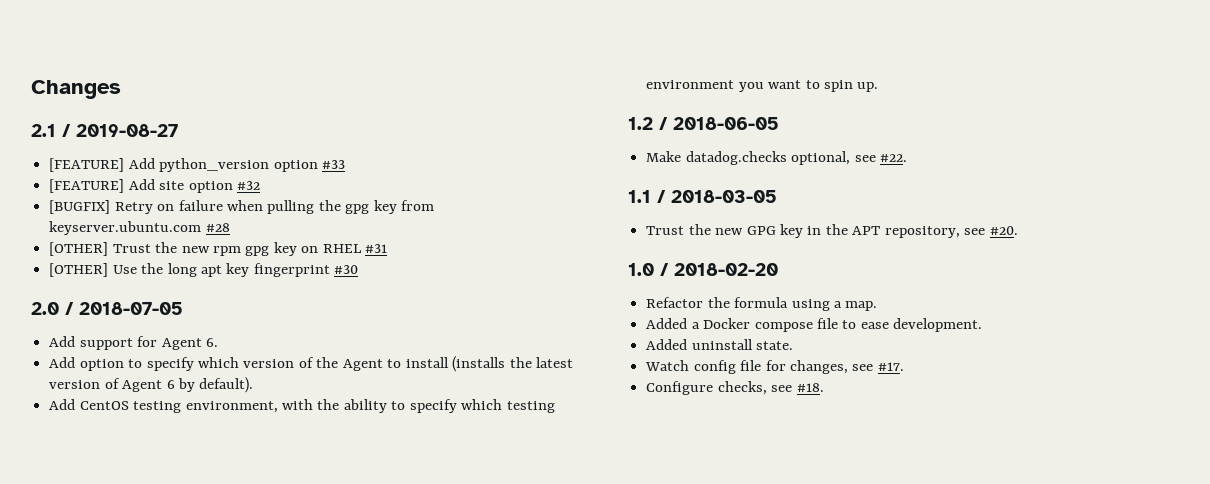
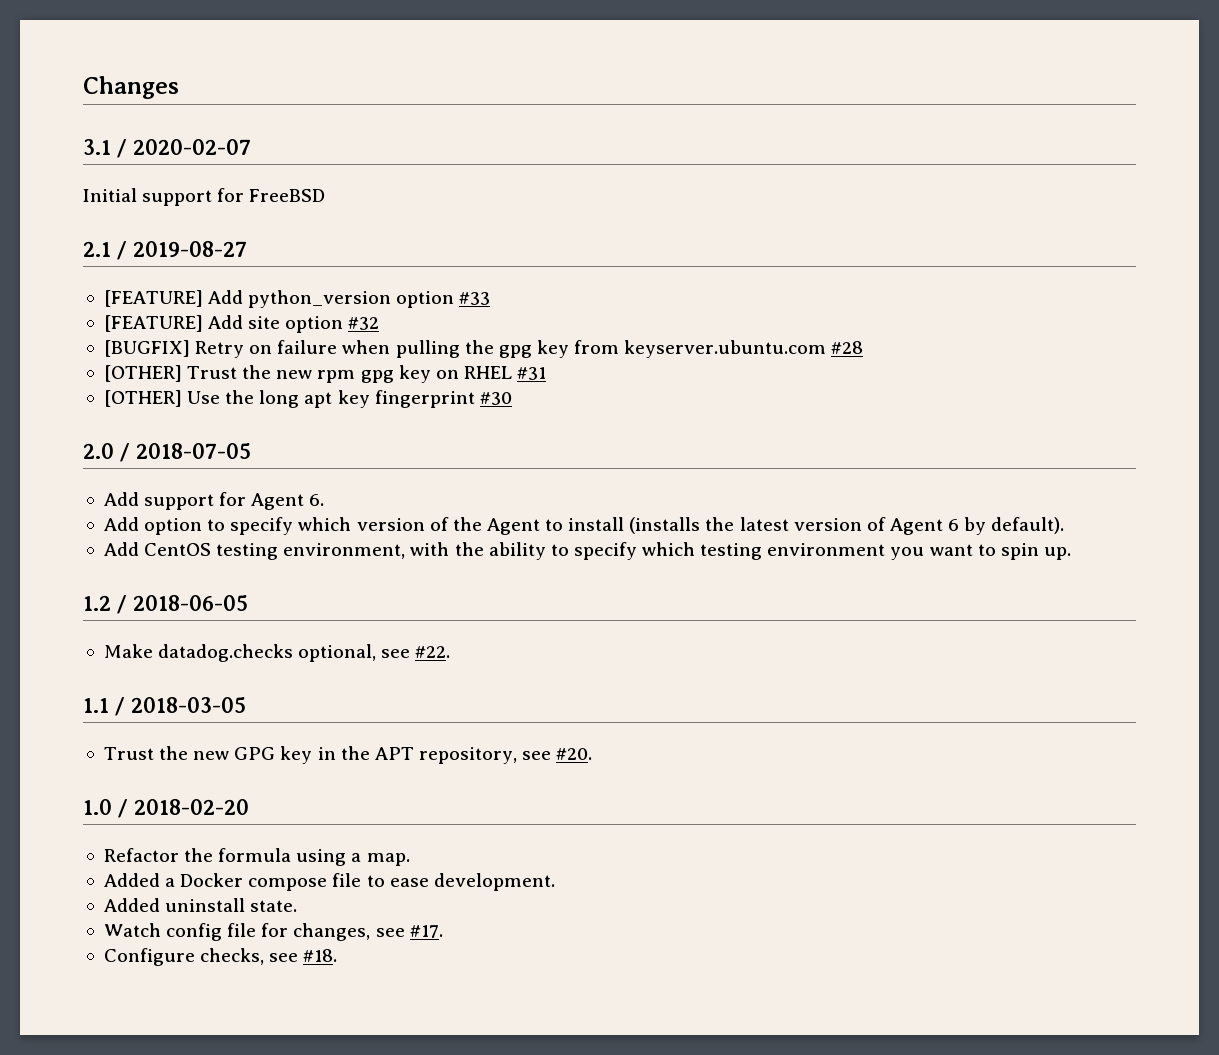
(121, 89) none -> [83,139,251,158] [83,188,326,206] // 3.1 / 2020-02-07 // Initial support for FreeBSD

